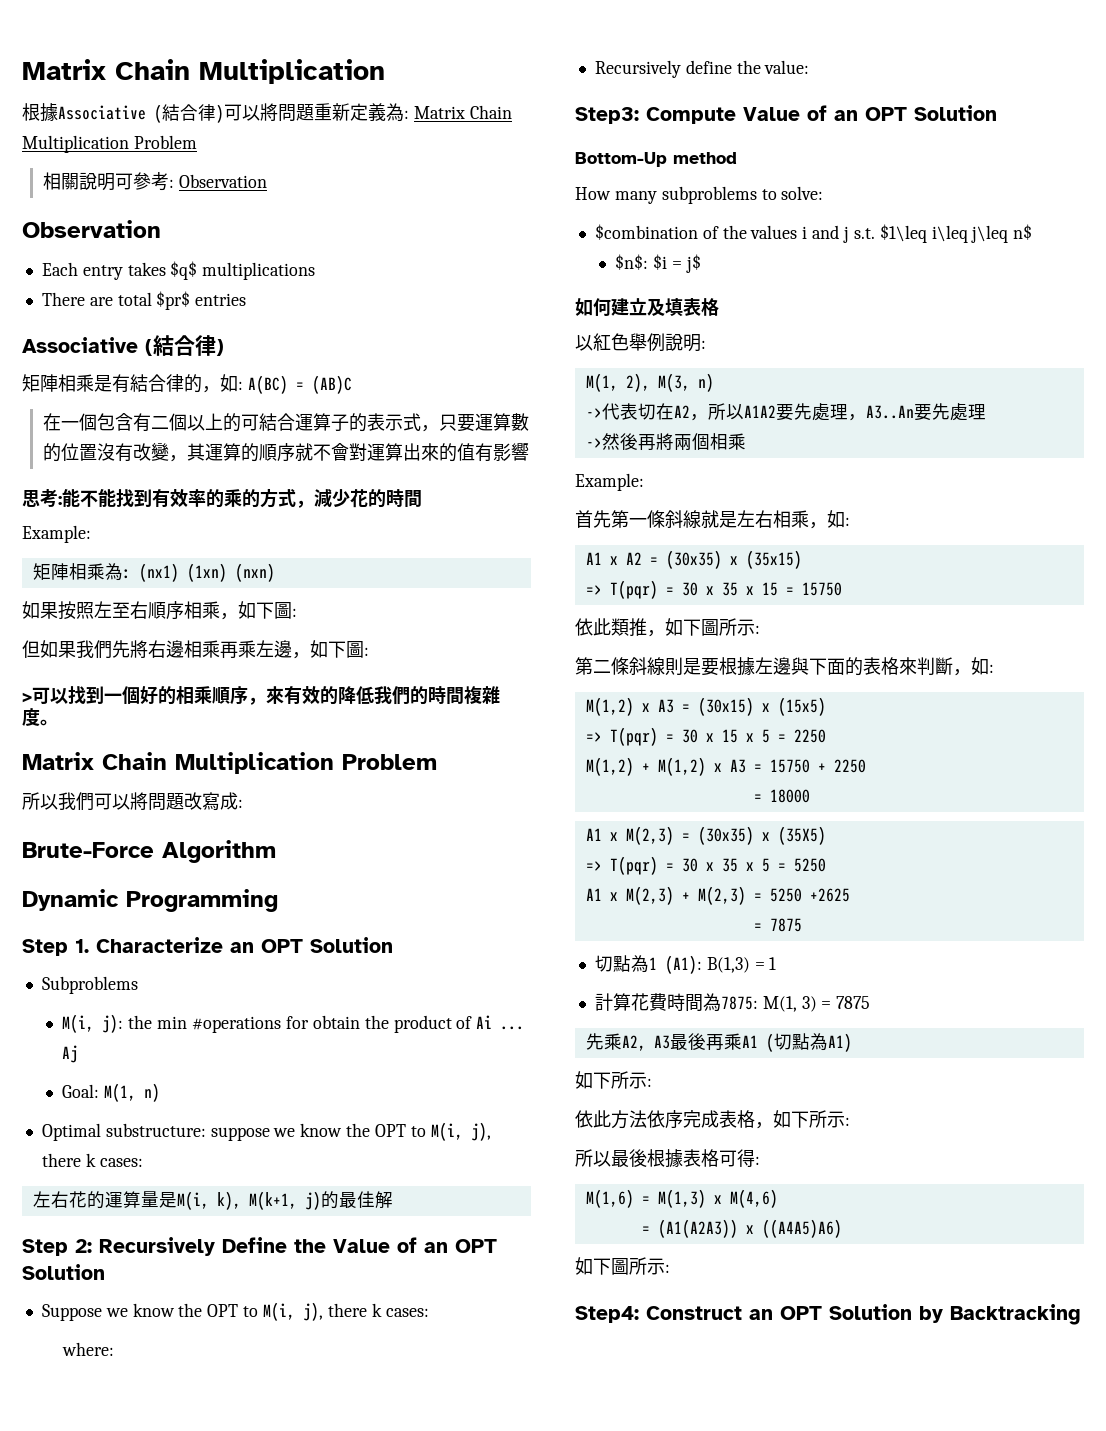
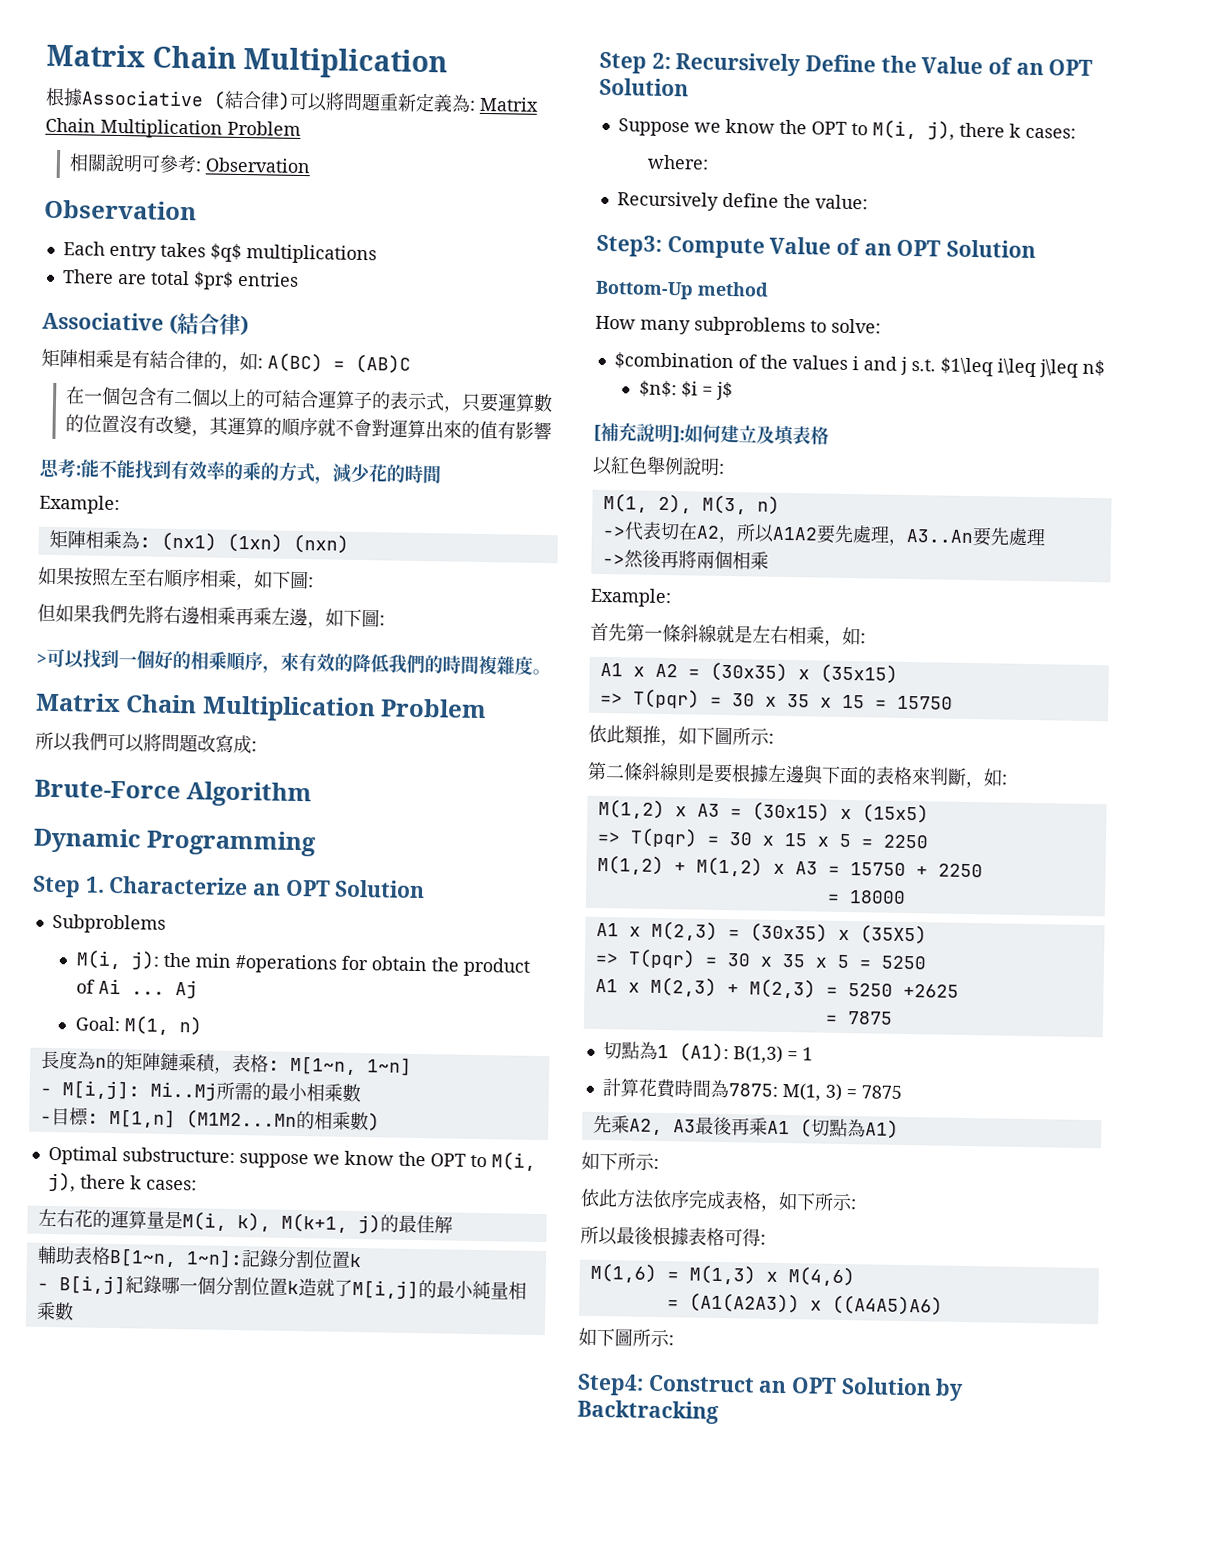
(161, 1092) none -> [40,1050,412,1076] [39,1080,361,1103] [39,1107,380,1132] // 長度為n的矩陣鏈乘積，表格: M[1~n, 1~n] // - M[i,j]: Mi..Mj所需的最小相乘數 // -目標: M[1,n] (M1M2...Mn的相乘數)
(393, 1200) none -> [36,1245,362,1269] [36,1275,527,1300] [35,1301,74,1321] // 輔助表格B[1~n, 1~n]:記錄分割位置k // - B[i,j]紀錄哪一個分割位置k造就了M[i,j]的最小純量相乘數
(702, 263) none -> [593,422,685,444] [補充說明]:

